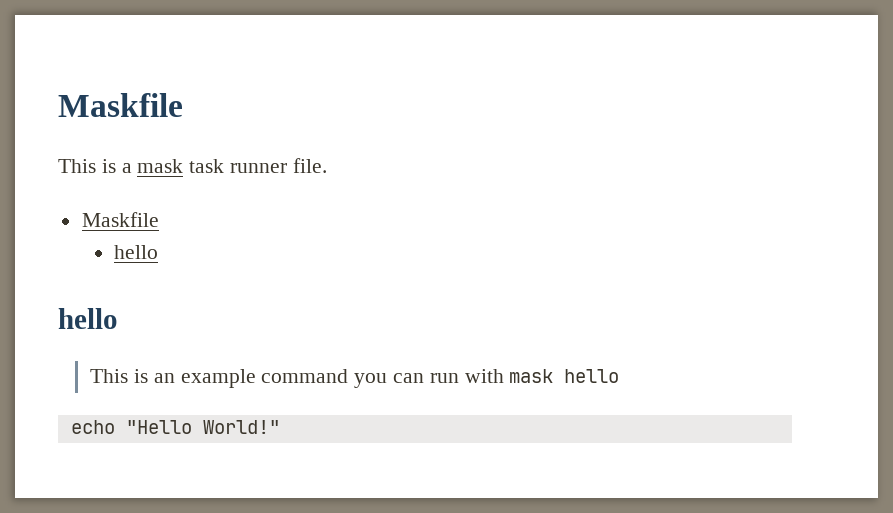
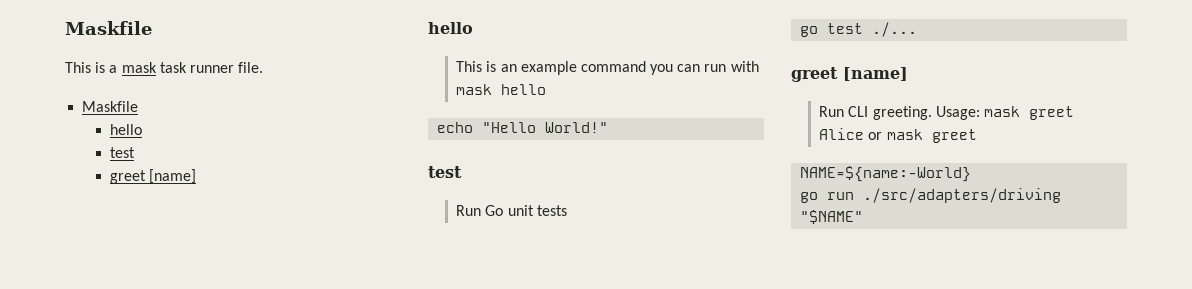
(158, 252) none -> [110,147,136,158] [110,169,197,184] // test // greet [name]
(280, 427) none -> [428,166,462,178] [456,205,567,216] [800,22,918,37] [791,67,908,82] [819,106,1074,120] [819,128,977,143] [800,166,972,182] [800,188,1062,203] [800,210,864,224] // test // Run Go unit tests // go test ./... // greet [name] // Run CLI greeting. Usage: mask greet Alice or mask greet // NAME=${name:-World} // go run ./src/adapters/driving "$NAME"

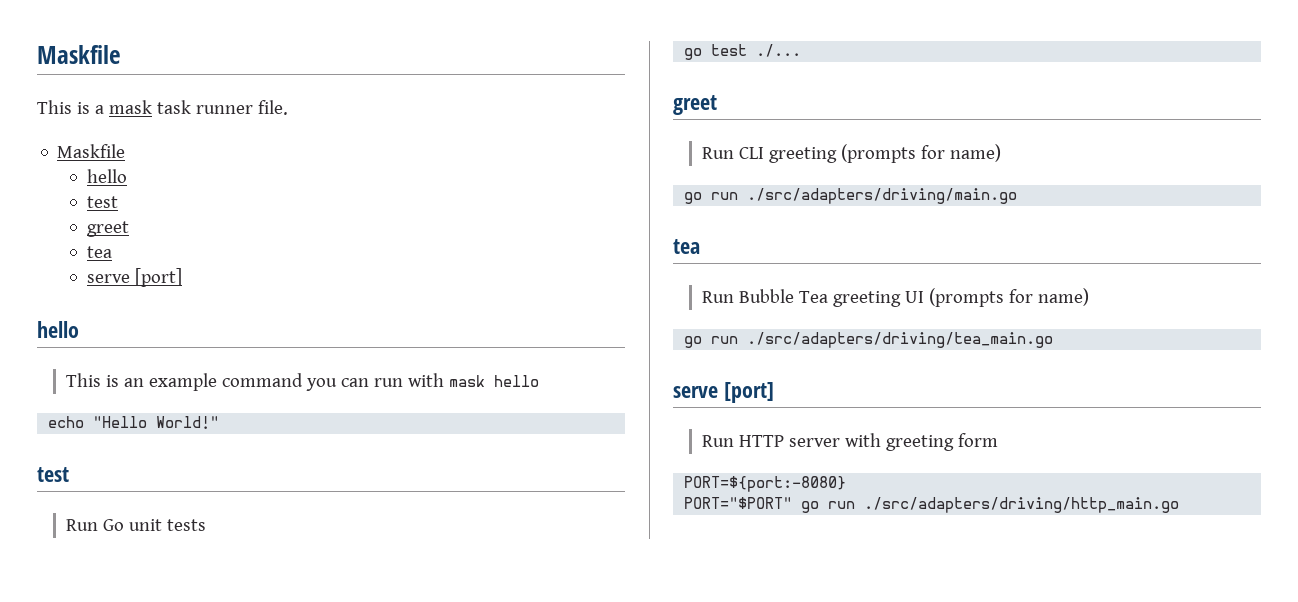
[149,169,197,184] [name] -> [86,246,112,258] [86,268,182,287] // tea // serve [port]
[843,67,908,81] [name] -> (717, 105) none
[872,106,1074,120] [819,128,977,143] [800,166,972,182] [800,188,1062,203] [800,210,864,224] greeting. Usage: mask greet Alice or mask greet // NAME=${name:-World} // go run ./src/adapters/driving "$NAME" -> [769,144,1002,163] [684,188,1018,204] [673,239,700,254] [702,288,1090,307] [684,332,1054,348] [673,382,774,403] [702,433,999,451] [684,476,847,492] [684,497,1180,513] greeting (prompts for name) // go run ./src/adapters/driving/main.go // tea // Run Bubble Tea greeting UI (prompts for name) // go run ./src/adapters/driving/tea_main.go // serve [port] // Run HTTP server with greeting form // PORT=${port:-8080} // PORT="$PORT" go run ./src/adapters/driving/http_main.go

